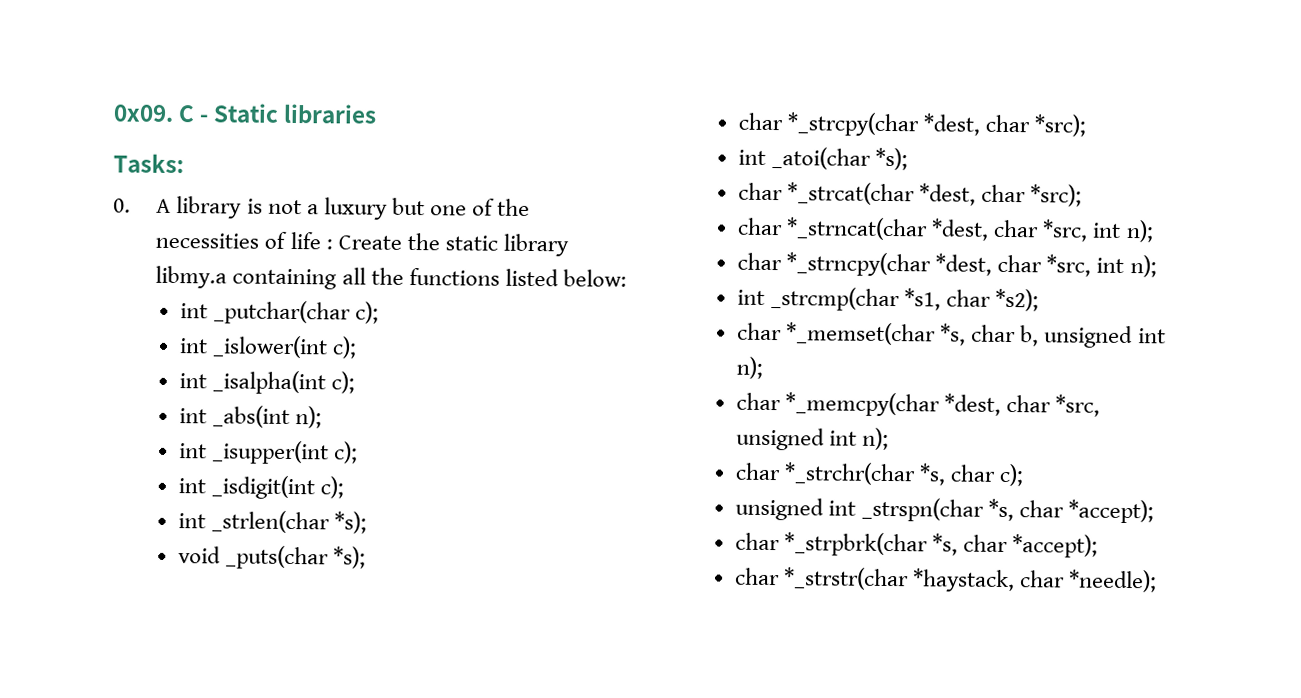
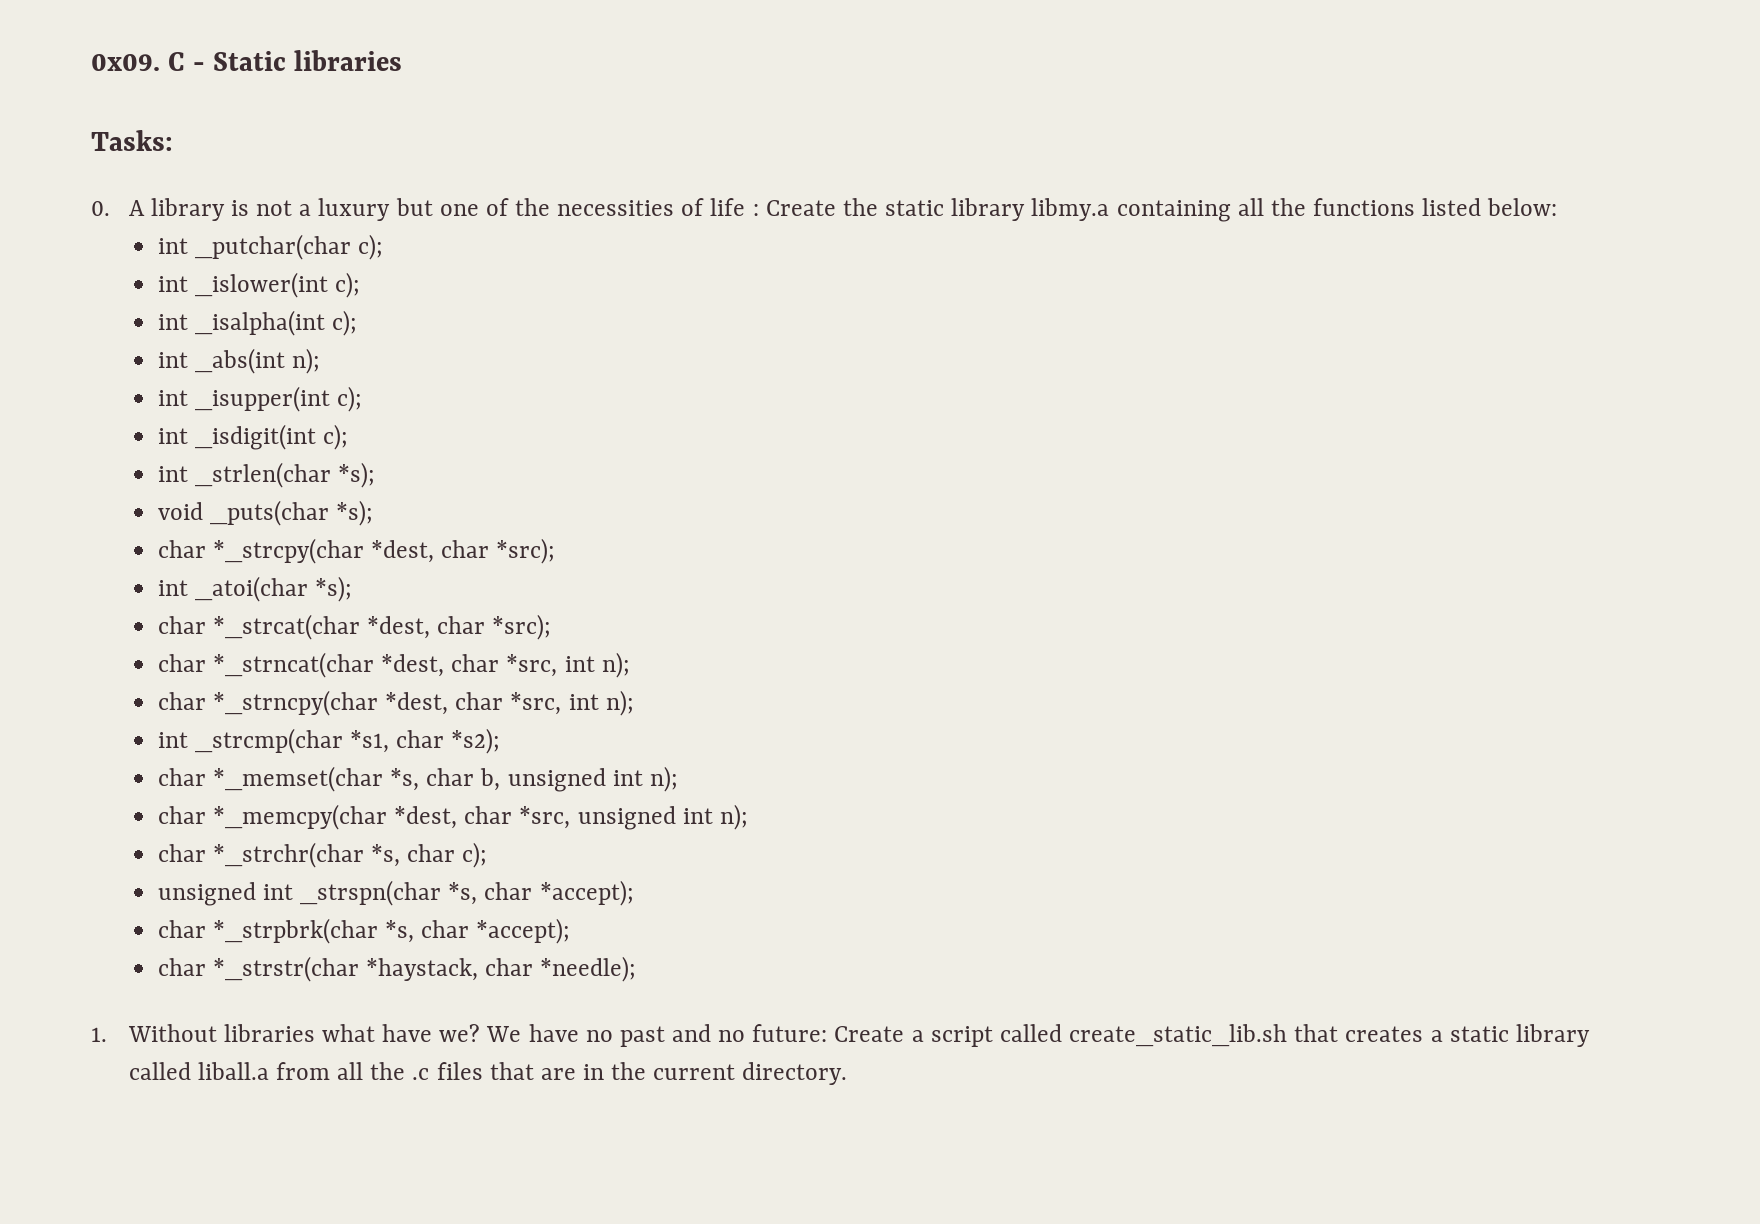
(1158, 581) none -> [91,1024,1590,1047] [128,1062,848,1085] // 1. Without libraries what have we? We have no past and no future: Create a script called create_static_lib.sh that creates a static library called liball.a from all the .c files that are in the current directory.

